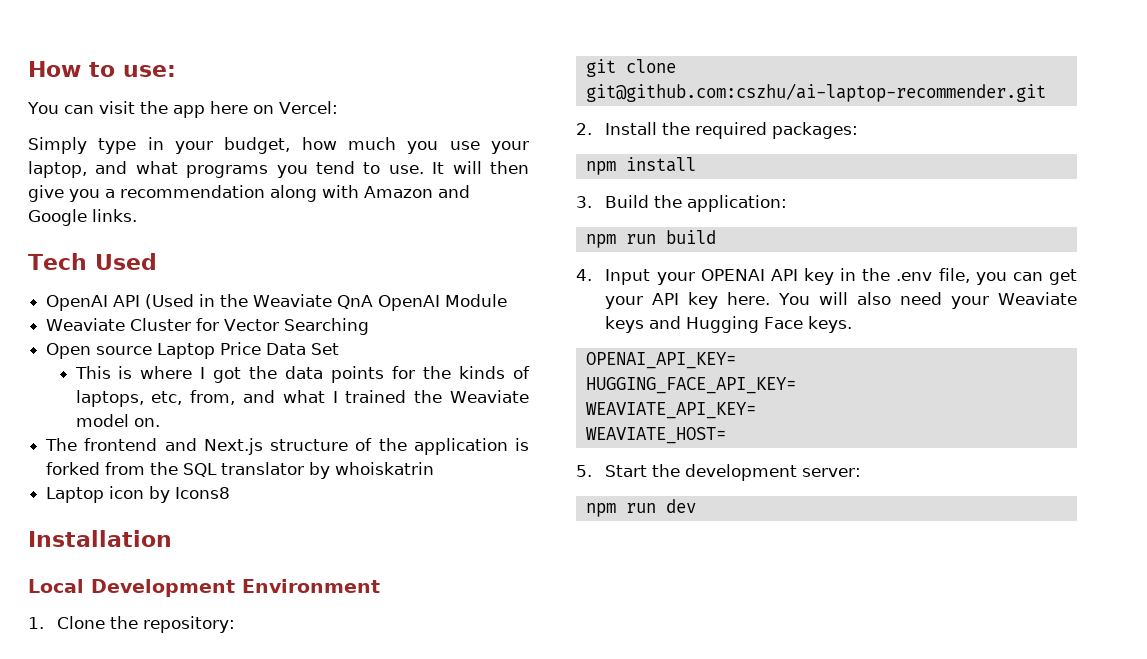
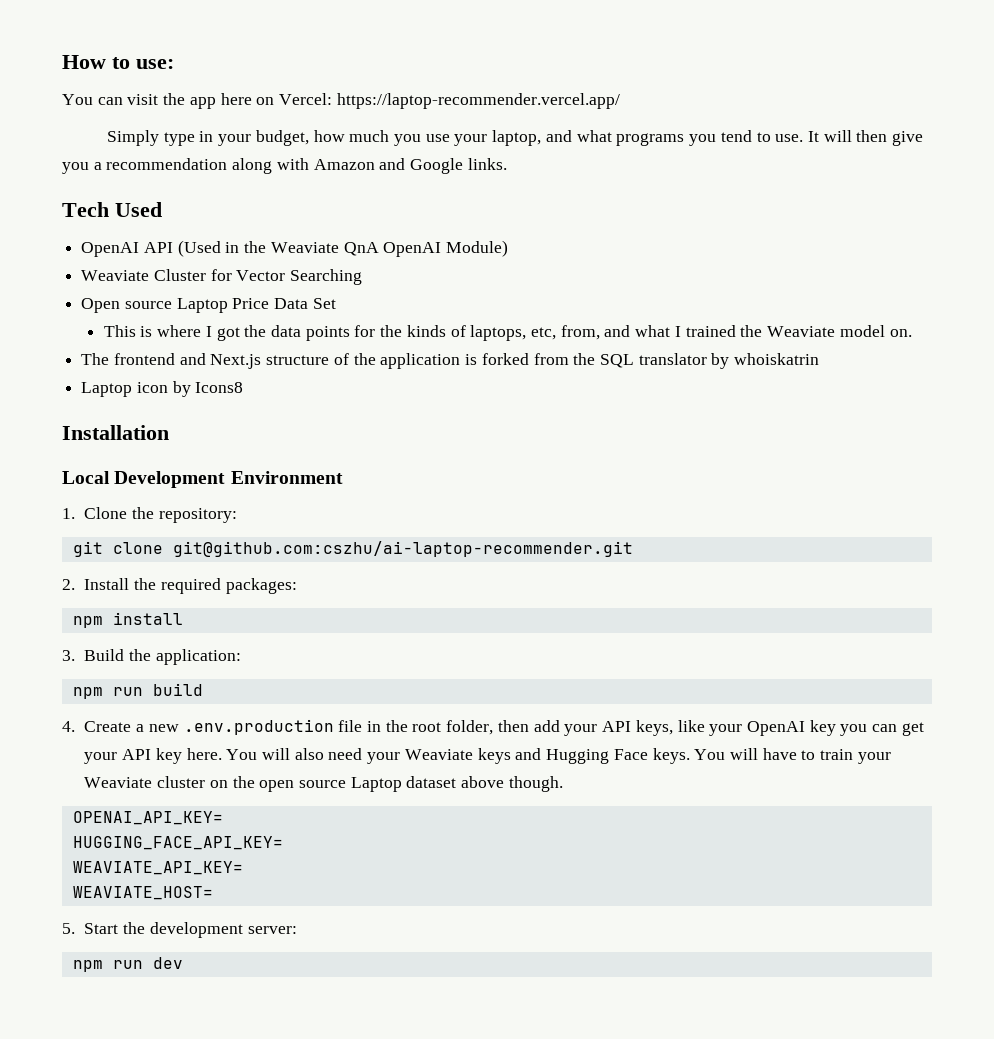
(338, 107) none -> [336,93,620,109] https://laptop-recommender.vercel.app/
[445,294,508,307] Module -> [446,240,509,257] Module)
[605,268,970,285] Input your OPENAI API key in the .env file, -> [84,719,836,736] Create a new .env.production file in the root folder, then add your API keys, like your OpenAI key
(853, 324) none -> [694,748,891,764] [84,776,563,792] You will have to train your Weaviate cluster on the open source Laptop dataset above though.

